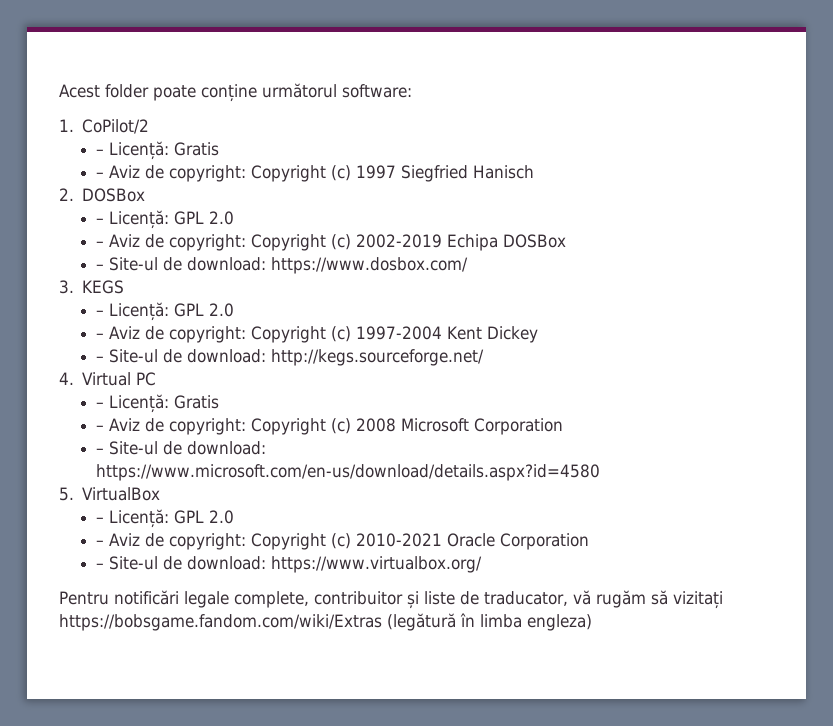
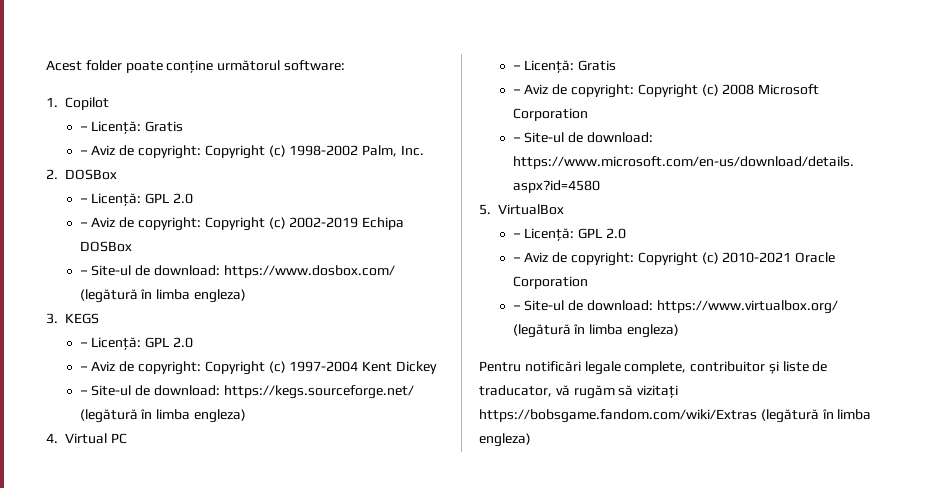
[82,119,150,134] [95,141,219,160] [95,165,534,182] CoPilot/2 // – Licență: Gratis // – Aviz de copyright: Copyright (c) 1997 Siegfried Hanisch -> [65,97,109,110] [79,121,184,134] [79,145,424,159] Copilot // – Licență: Gratis // – Aviz de copyright: Copyright (c) 1998-2002 Palm, Inc.
(468, 265) none -> [79,289,246,303] (legătură în limba engleza)
[270,349,484,366] http://kegs.sourceforge.net/ -> [223,385,414,399] [79,409,246,423] https://kegs.sourceforge.net/ (legătură în limba engleza)
(482, 564) none -> [512,324,679,338] (legătură în limba engleza)

